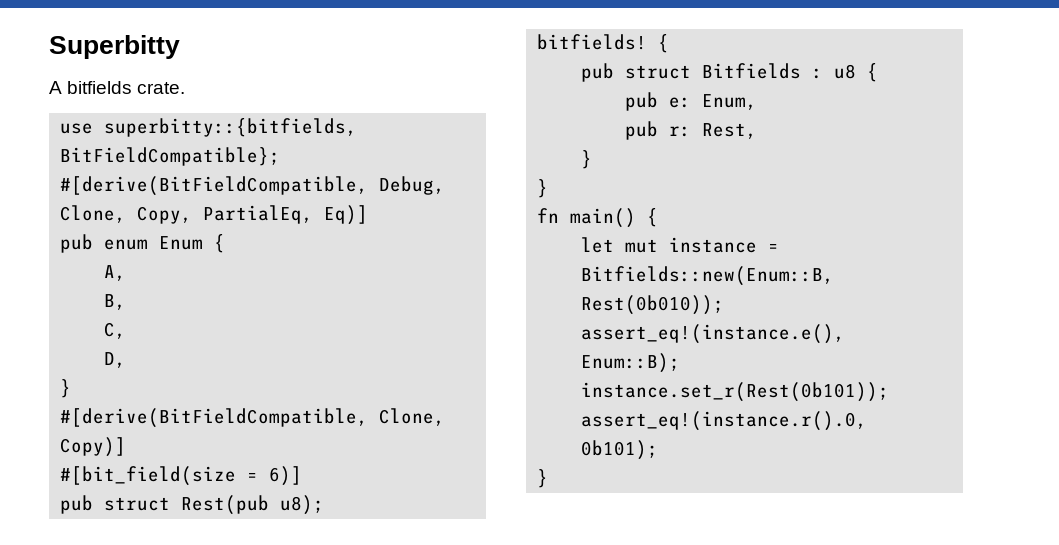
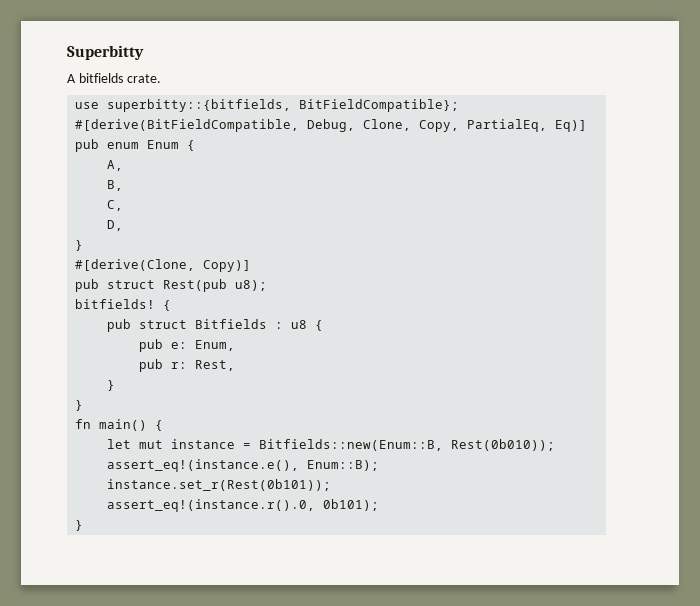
[60,408,446,428] #[derive(BitFieldCompatible, Clone, -> [75,259,196,271] #[derive(Clone,
[60,466,303,486] // #[bit_field(size = 6)] -> (252, 266) none

